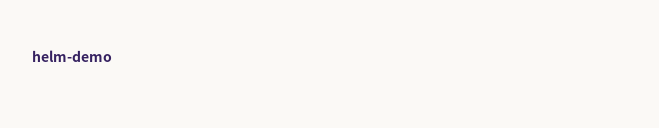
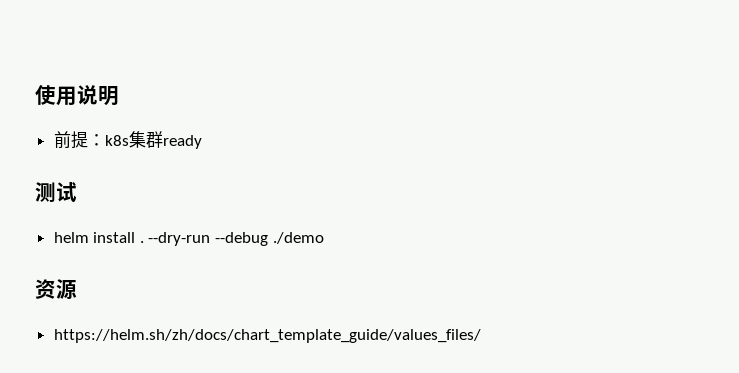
[32,50,112,62] helm-demo -> [35,85,119,106] [53,131,202,149] [35,182,77,202] [53,232,324,246] [35,279,77,300] [53,329,481,343] 使用说明 // 前提：k8s集群ready // 测试 // helm install . --dry-run --debug ./demo // 资源 // https://helm.sh/zh/docs/chart_template_guide/values_files/

